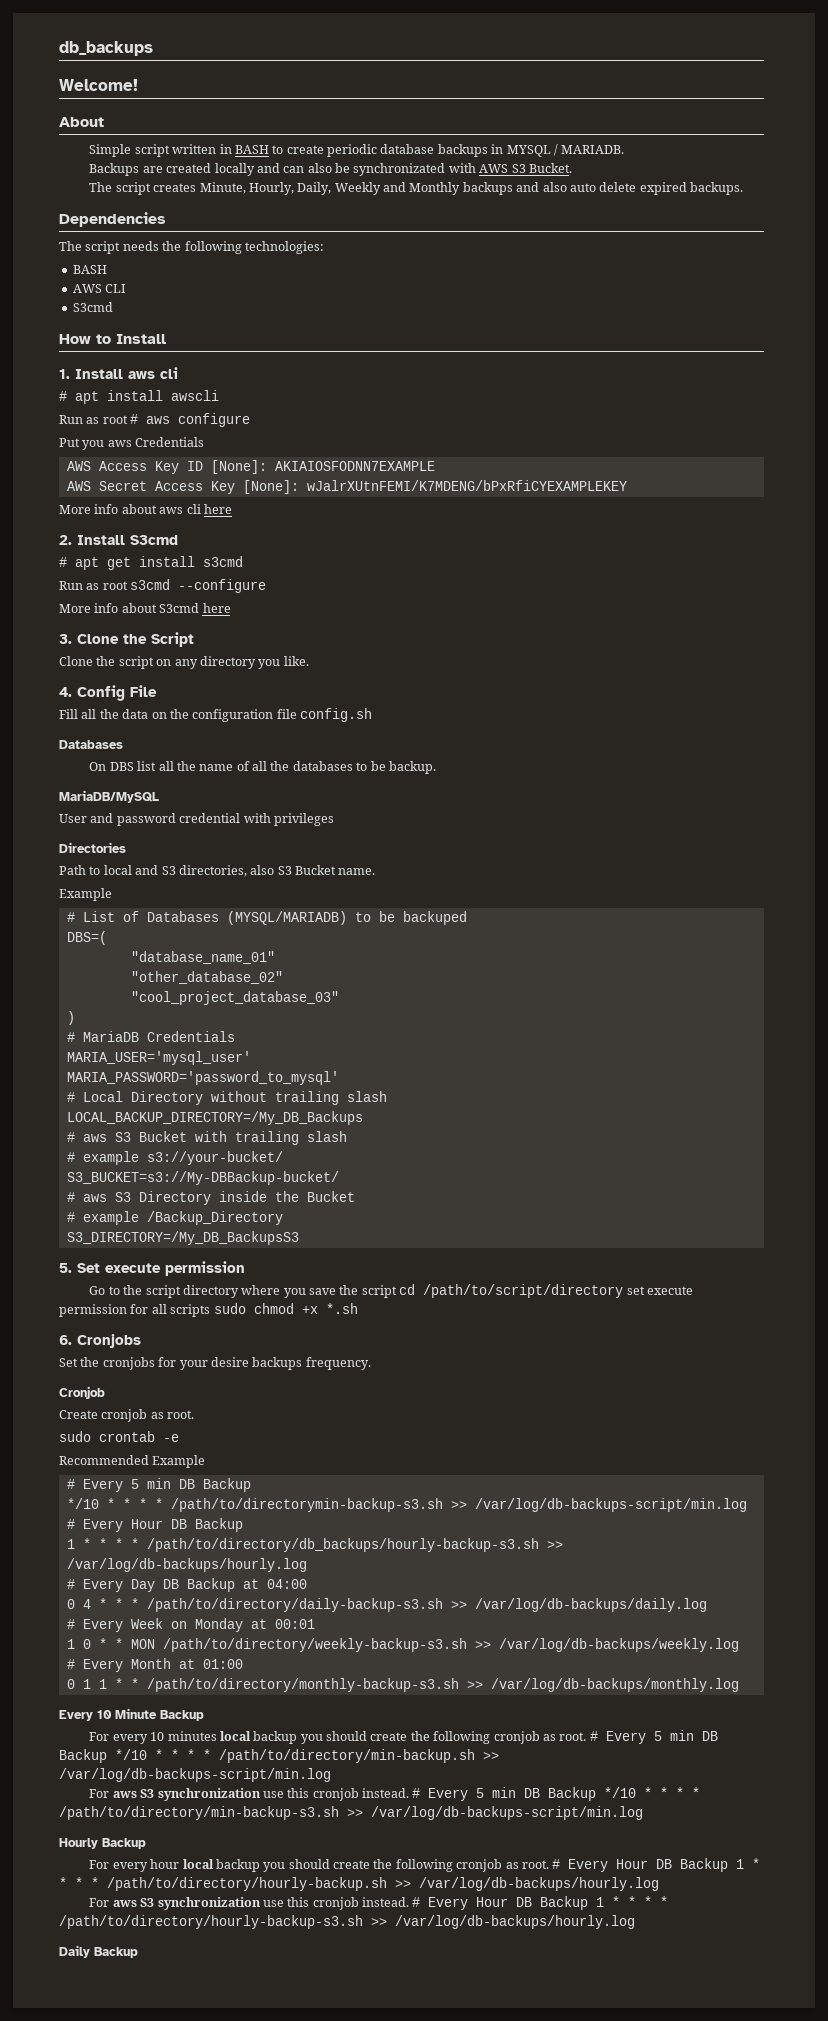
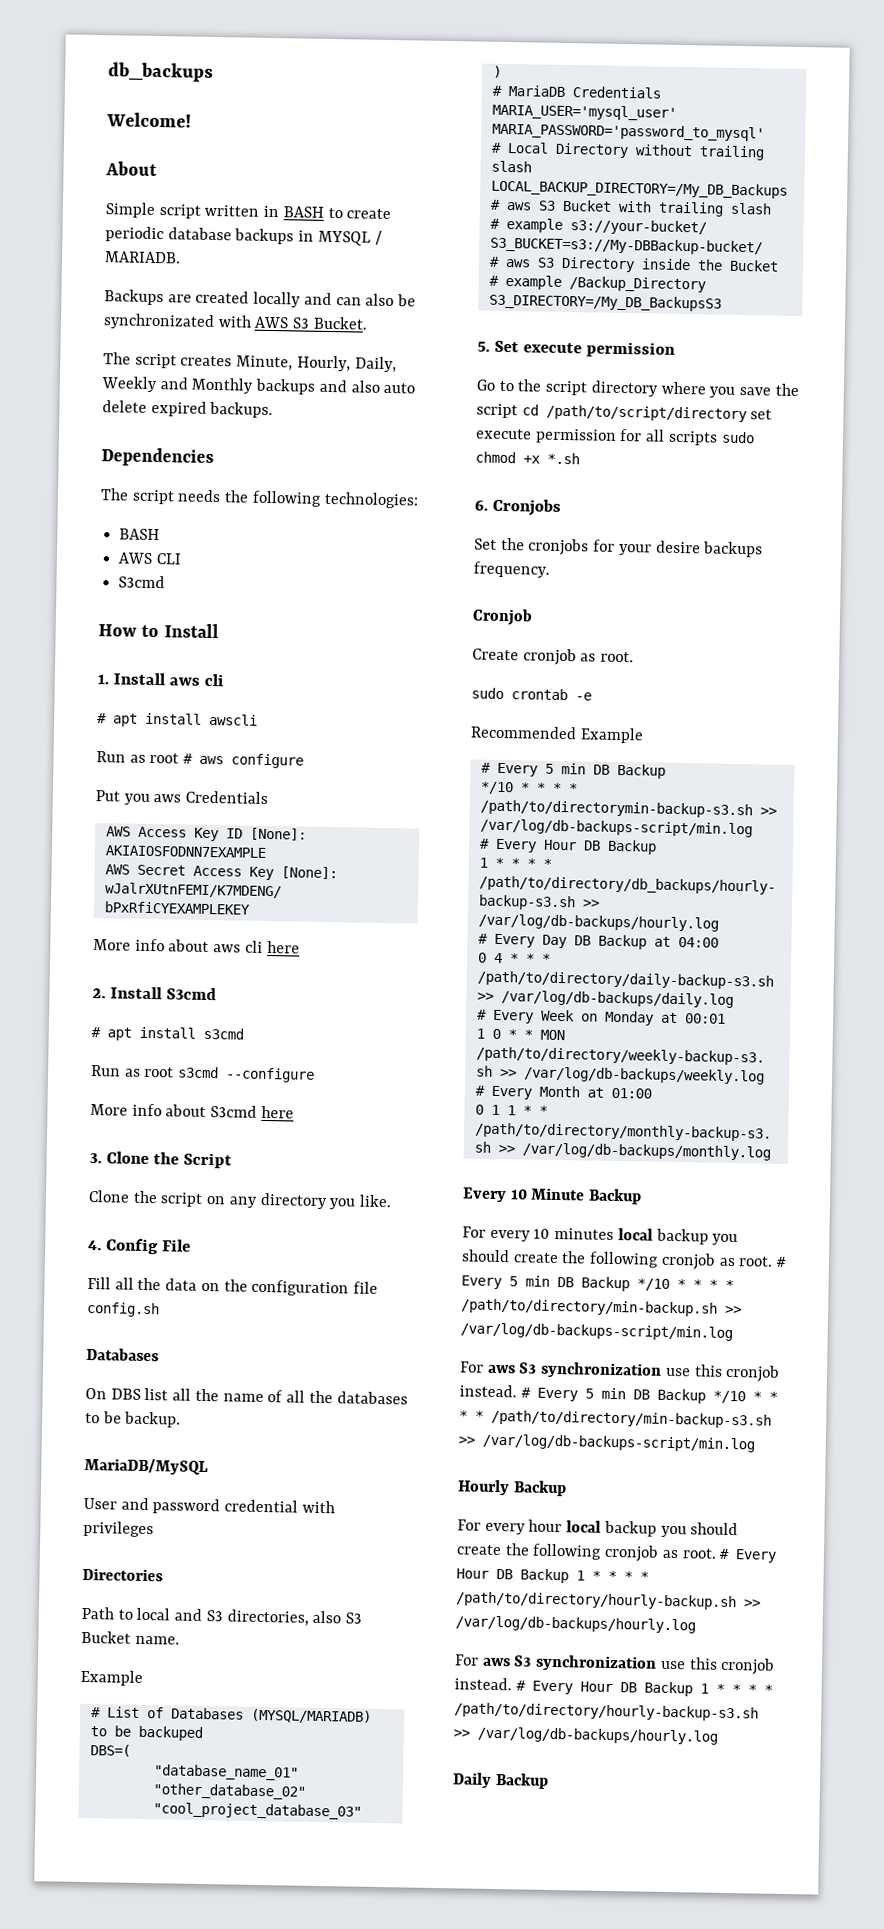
[107,557,131,570] get -> (132, 1034) none

